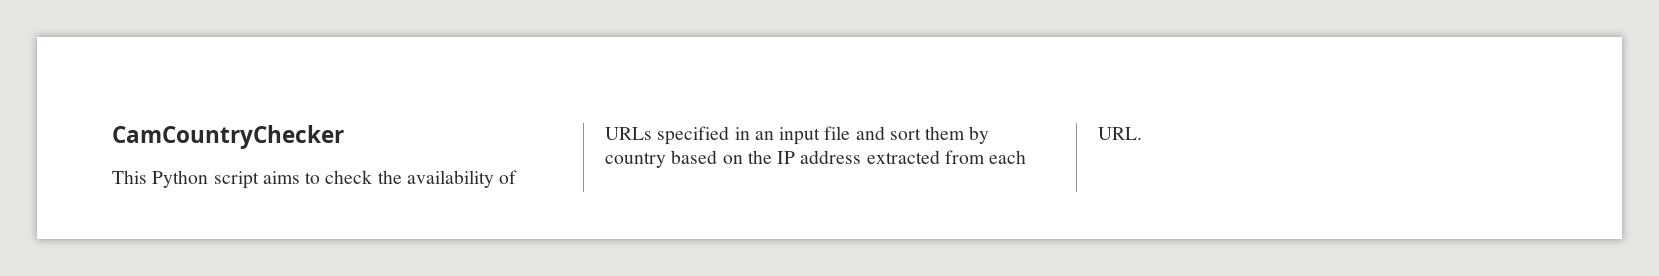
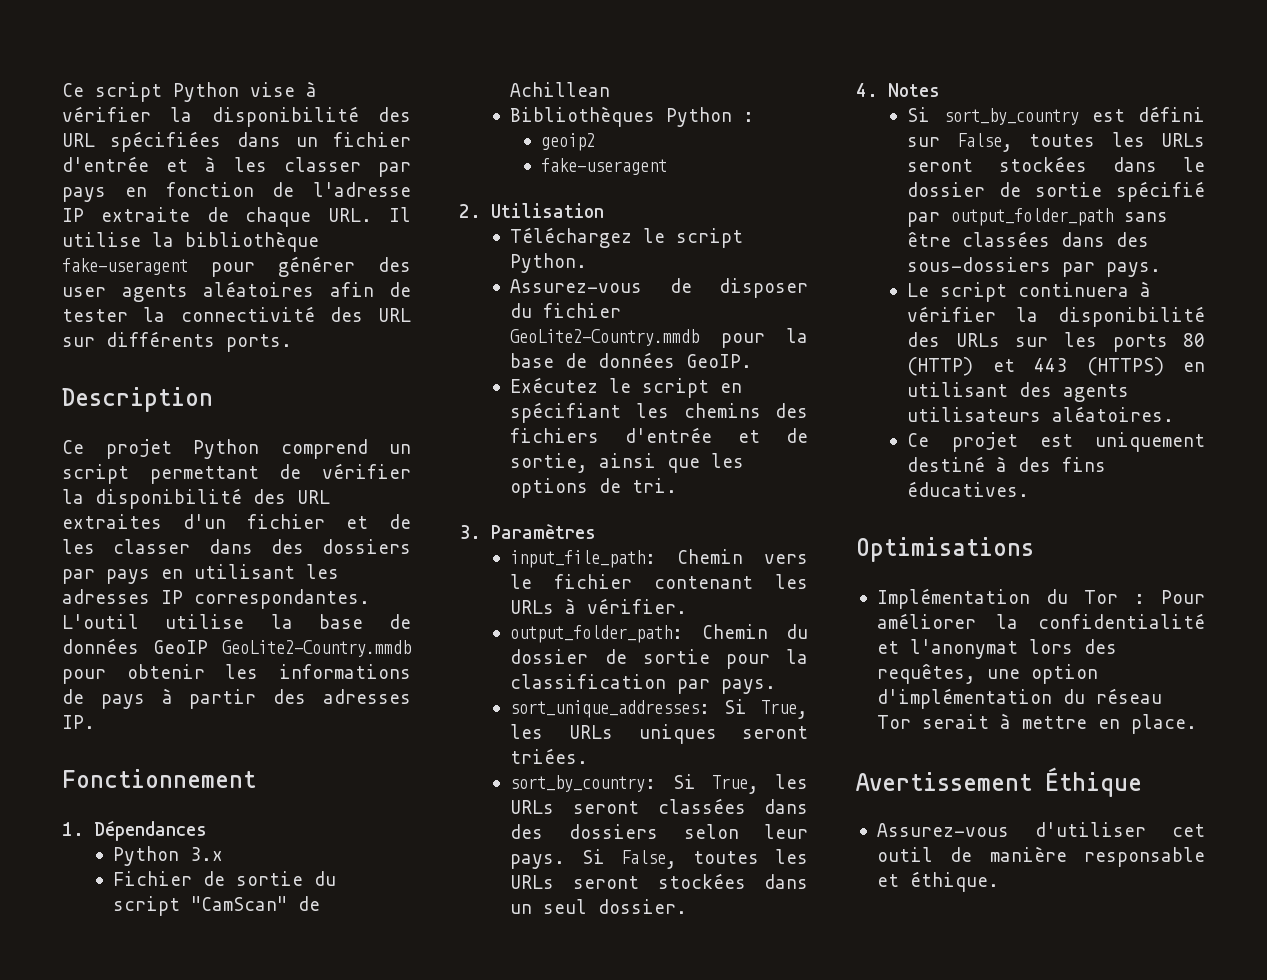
[112,125,344,149] [112,170,518,189] [605,126,990,145] [605,150,1027,168] [1098,127,1142,140] CamCountryChecker // This Python script aims to check the availability of URLs specified in an input file and sort them by country based on the IP address extracted from each URL. -> [62,81,317,102] [62,106,411,127] [62,131,411,152] [62,156,411,177] [62,182,411,202] [62,207,411,227] [62,231,319,252] [62,256,411,277] [62,281,411,302] [62,306,411,322] [62,331,292,352] [62,387,213,412] [62,439,411,459] [62,463,411,484] [62,488,330,509] [62,514,411,529] [62,539,411,554] [62,564,339,584] [62,589,370,609] [62,614,411,629] [62,638,411,657] [62,664,411,684] [62,688,411,709] [62,715,95,729] [62,769,256,788] [62,820,207,841] [113,846,224,866] [113,871,337,886] [113,896,321,916] [510,82,611,97] [510,106,755,127] [541,133,596,151] [541,158,668,175] [459,203,604,218] [510,227,744,248] [510,253,588,273] [510,278,808,298] [510,303,622,318] [510,328,808,348] [510,352,753,368] [510,377,743,398] [510,402,808,423] [510,427,808,443] [510,453,745,473] [510,478,678,498] [459,523,596,539] [510,549,808,568] [510,574,808,589] [510,598,688,614] [510,624,808,643] [510,649,808,669] [510,674,777,694] [510,699,808,719] [510,724,808,744] [510,748,589,764] [510,774,808,794] [510,798,808,814] [510,824,808,839] [510,849,808,869] [510,873,808,889] [510,899,688,914] [856,83,940,97] [907,106,1205,125] [907,132,1205,152] [907,156,1205,172] [907,181,1205,202] [907,208,1169,227] [907,231,1150,247] [907,257,1162,277] [907,281,1152,302] [907,306,1205,327] [907,332,1205,352] [907,357,1205,376] [907,382,1130,402] [907,406,1175,422] [907,432,1205,452] [907,456,1107,472] [907,481,1030,497] [856,537,1034,562] [876,588,1205,609] [876,613,1205,629] [876,639,1117,659] [876,664,1098,684] [876,688,1162,709] [876,713,1197,734] [856,767,1142,797] [876,822,1205,837] [876,846,1205,867] [876,871,999,892] Ce script Python vise à vérifier la disponibilité des URL spécifiées dans un fichier d'entrée et à les classer par pays en fonction de l'adresse IP extraite de chaque URL. Il utilise la bibliothèque fake-useragent pour générer des user agents aléatoires afin de tester la connectivité des URL sur différents ports. // Description // Ce projet Python comprend un script permettant de vérifier la disponibilité des URL extraites d'un fichier et de les classer dans des dossiers par pays en utilisant les adresses IP correspondantes. L'outil utilise la base de données GeoIP GeoLite2-Country.mmdb pour obtenir les informations de pays à partir des adresses IP. // Fonctionnement // 1. Dépendances // Python 3.x // Fichier de sortie du script "CamScan" de Achillean // Bibliothèques Python : // geoip2 // fake-useragent // 2. Utilisation // Téléchargez le script Python. // Assurez-vous de disposer du fichier GeoLite2-Country.mmdb pour la base de données GeoIP. // Exécutez le script en spécifiant les chemins des fichiers d'entrée et de sortie, ainsi que les options de tri. // 3. Paramètres // input_file_path: Chemin vers le fichier contenant les URLs à vérifier. // output_folder_path: Chemin du dossier de sortie pour la classification par pays. // sort_unique_addresses: Si True, les URLs uniques seront triées. // sort_by_country: Si True, les URLs seront classées dans des dossiers selon leur pays. Si False, toutes les URLs seront stockées dans un seul dossier. // 4. Notes // Si sort_by_country est défini sur False, toutes les URLs seront stockées dans le dossier de sortie spécifié par output_folder_path sans être classées dans des sous-dossiers par pays. // Le script continuera à vérifier la disponibilité des URLs sur les ports 80 (HTTP) et 443 (HTTPS) en utilisant des agents utilisateurs aléatoires. // Ce projet est uniquement destiné à des fins éducatives. // Optimisations // Implémentation du Tor : Pour améliorer la confidentialité et l'anonymat lors des requêtes, une option d'implémentation du réseau Tor serait à mettre en place. // Avertissement Éthique // Assurez-vous d'utiliser cet outil de manière responsable et éthique.

